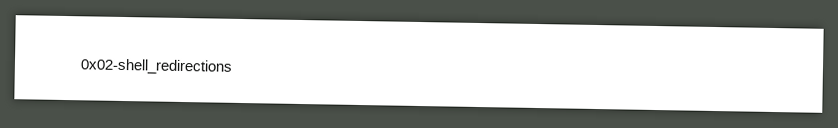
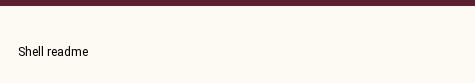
[80,58,233,75] 0x02-shell_redirections -> [18,46,89,56] Shell readme

